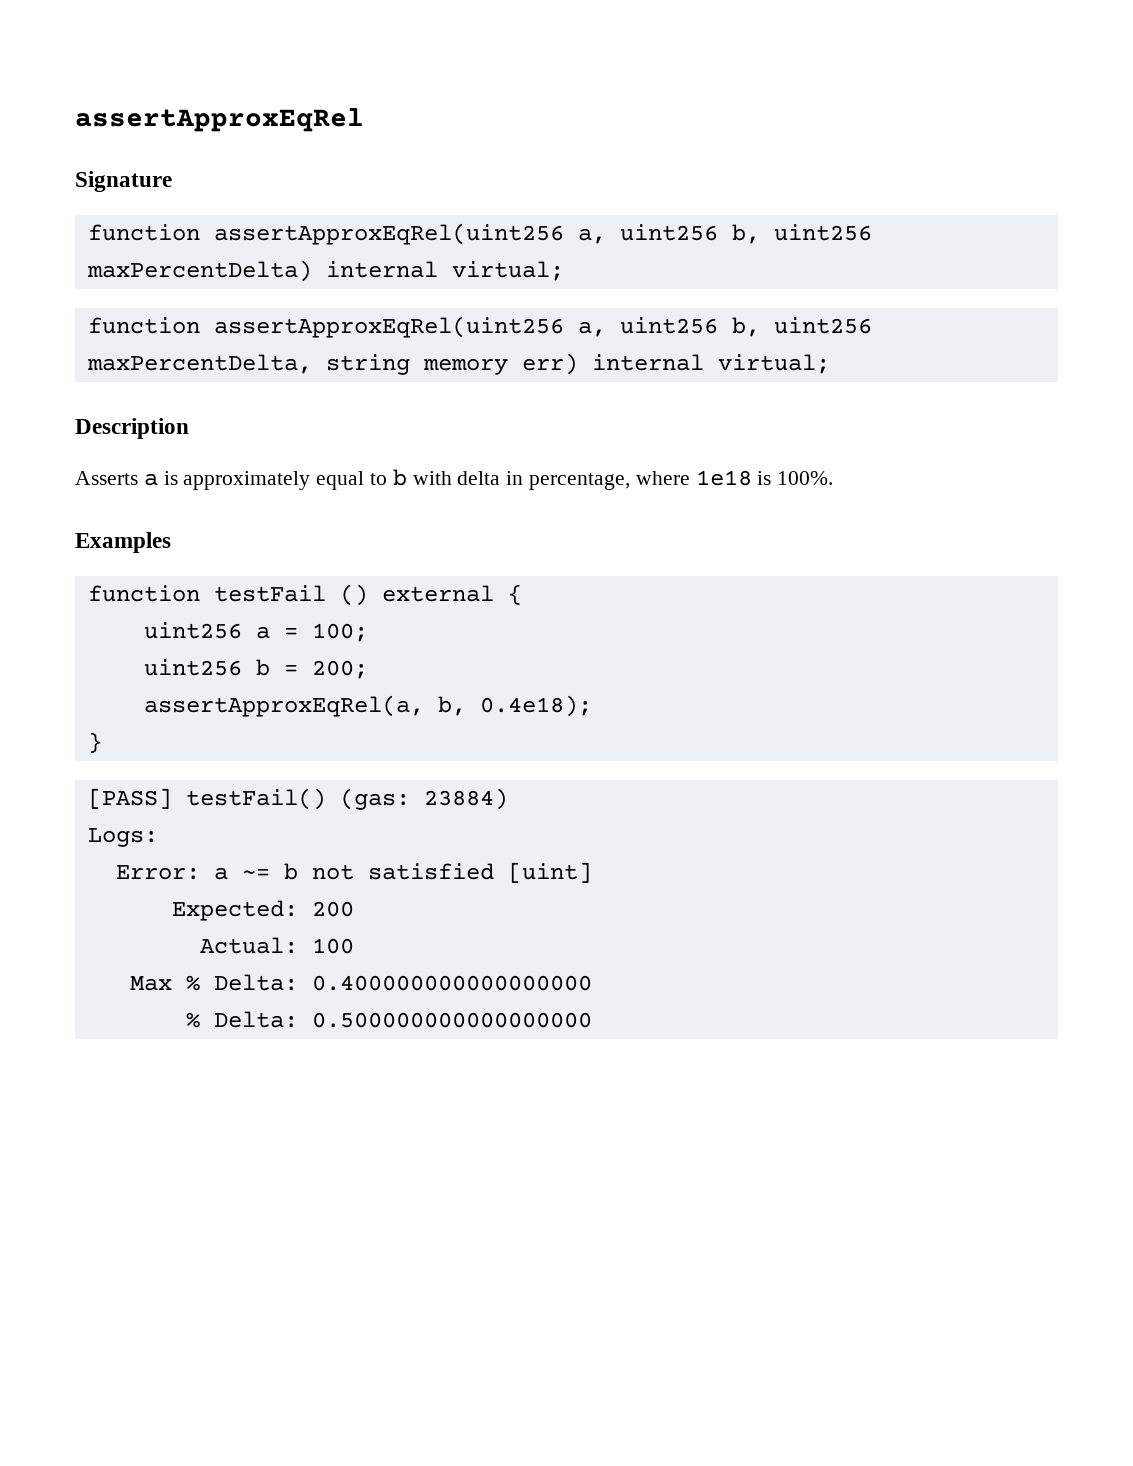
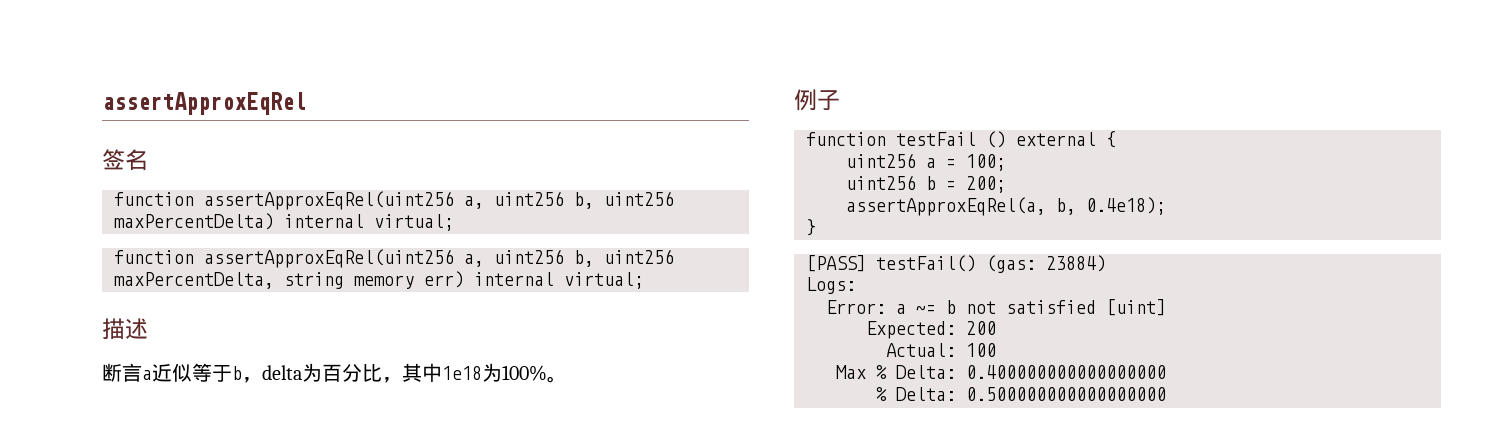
[75,171,172,192] Signature -> [102,149,148,171] 签名
[75,418,189,439] [75,469,834,490] [75,532,171,553] Description // Asserts a is approximately equal to b with delta in percentage, where 1e18 is 100%. // Examples -> [102,318,148,340] [102,363,567,383] [794,89,840,111] 描述 // 断言a近似等于b，delta为百分比，其中1e18为100%。 // 例子

